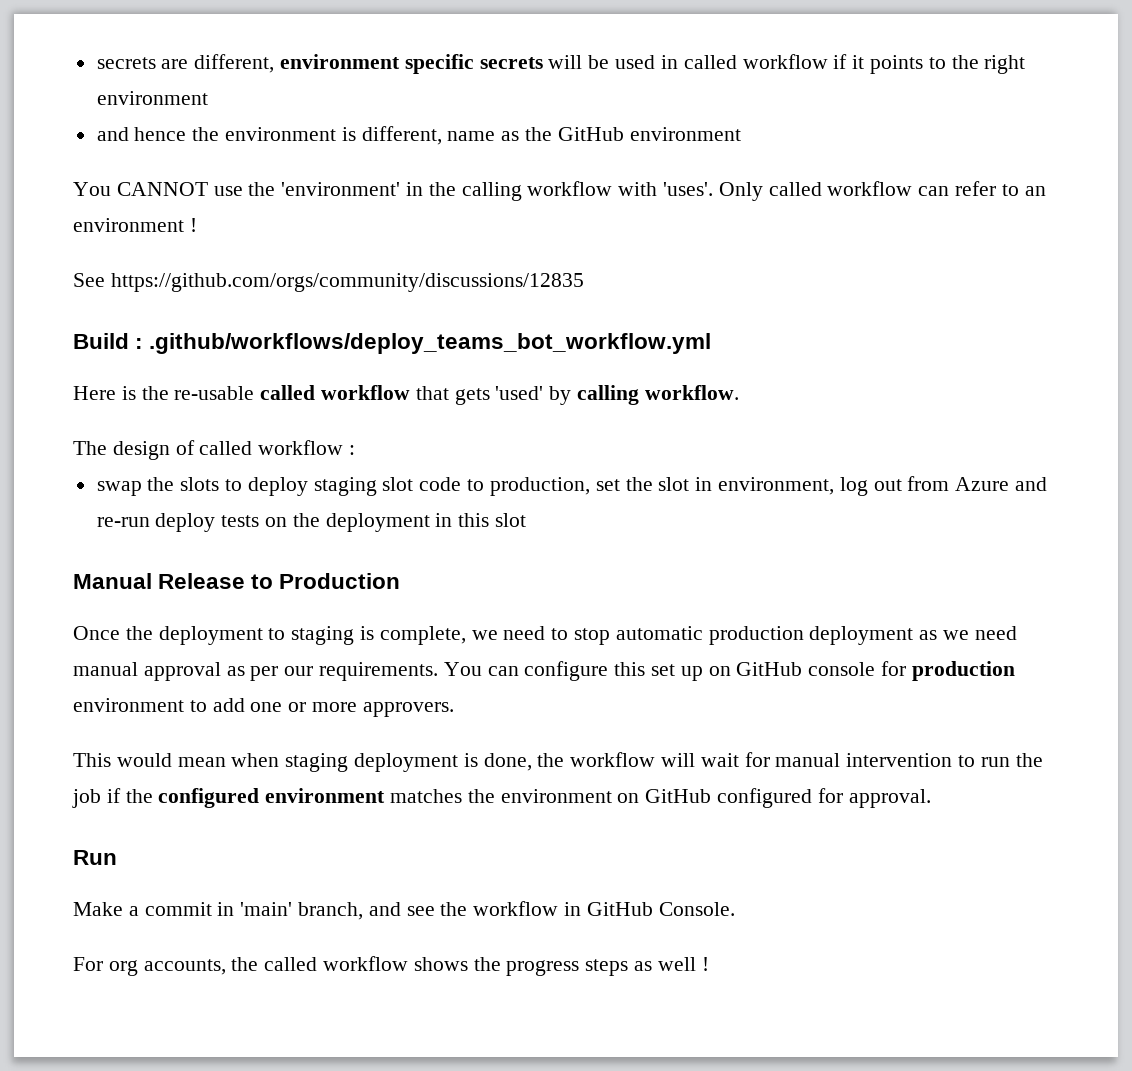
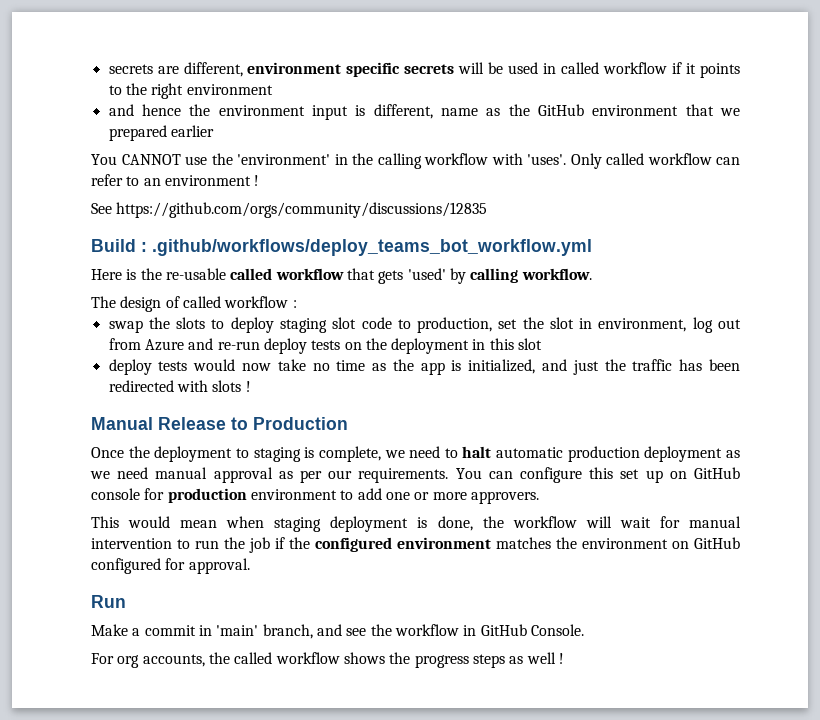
(337, 134) none -> [311,105,348,120] input
(741, 134) none -> [685,104,740,116] [108,125,214,141] that we prepared earlier
(527, 520) none -> [108,359,740,375] [108,380,251,392] // deploy tests would now take no time as the app is initialized, and just the traffic has been redirected with slots !
[574,628,611,645] stop -> [462,446,492,458] halt

